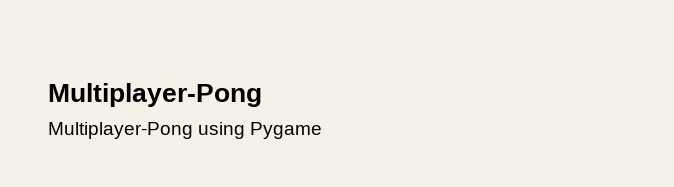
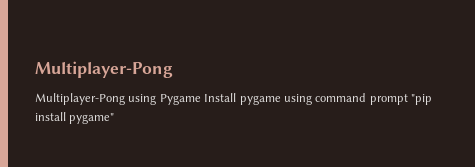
(323, 130) none -> [204,93,432,105] [35,112,115,124] Install pygame using command prompt "pip install pygame"

